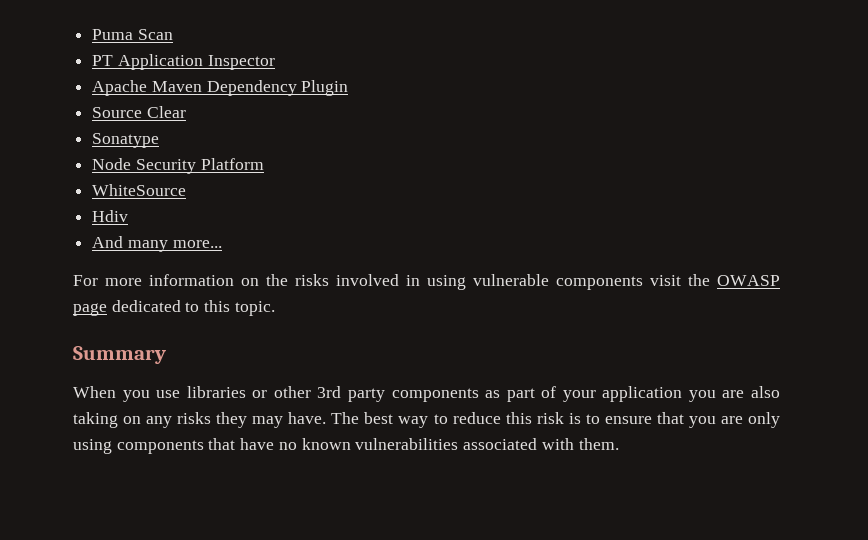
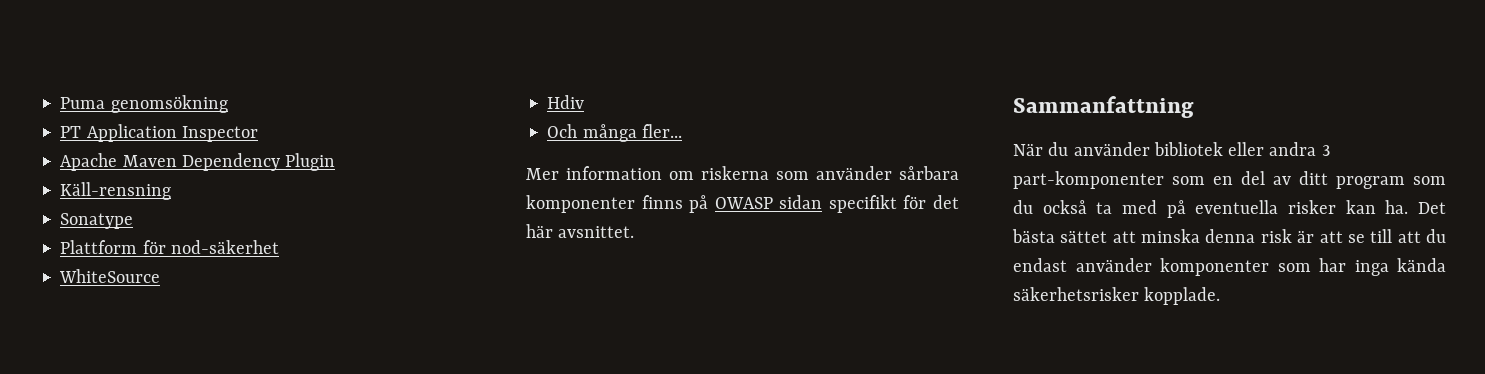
[137,29,173,40] Scan -> [110,95,228,113] genomsökning
[92,106,186,118] Source Clear -> [60,182,172,200] Käll-rensning
[92,158,264,174] Node Security Platform -> [60,240,279,254] Plattform för nod-säkerhet
[92,236,222,252] [73,274,780,290] [73,300,275,316] [73,346,166,364] [73,386,780,402] [73,412,780,428] [73,438,619,454] And many more... // For more information on the risks involved in using vulnerable components visit the OWASP page dedicated to this topic. // Summary // When you use libraries or other 3rd party components as part of your application you are also taking on any risks they may have. The best way to reduce this risk is to ensure that you are only using components that have no known vulnerabilities associated with them. -> [547,124,682,142] [526,166,959,180] [526,195,959,213] [526,224,635,238] [1013,96,1194,118] [1013,142,1330,156] [1013,171,1446,189] [1013,200,1446,218] [1012,229,1446,243] [1013,258,1446,276] [1013,287,1221,305] Och många fler... // Mer information om riskerna som använder sårbara komponenter finns på OWASP sidan specifikt för det här avsnittet. // Sammanfattning // När du använder bibliotek eller andra 3 part-komponenter som en del av ditt program som du också ta med på eventuella risker kan ha. Det bästa sättet att minska denna risk är att se till att du endast använder komponenter som har inga kända säkerhetsrisker kopplade.

